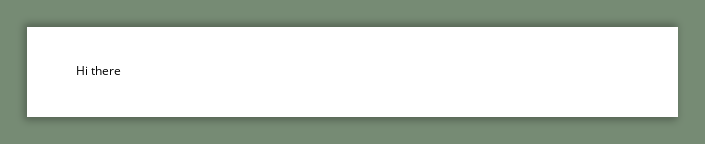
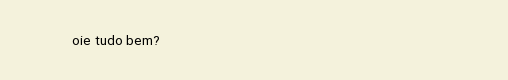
[76,66,122,75] Hi there -> [72,35,161,45] oie tudo bem?

